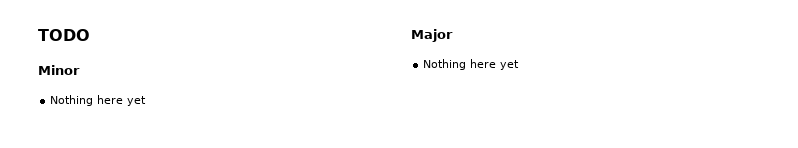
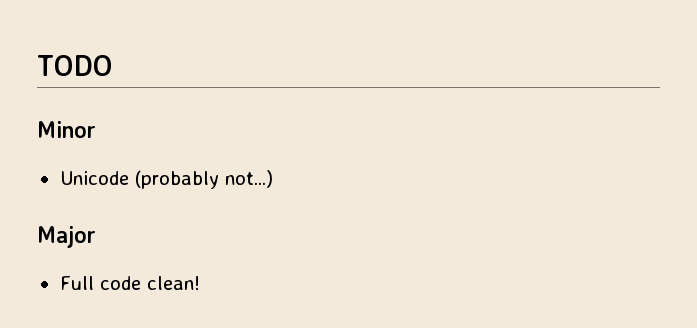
[50,95,147,106] [411,29,453,42] [423,59,520,70] Nothing here yet // Major // Nothing here yet -> [59,170,273,189] [37,226,96,248] [59,276,200,290] Unicode (probably not...) // Major // Full code clean!

